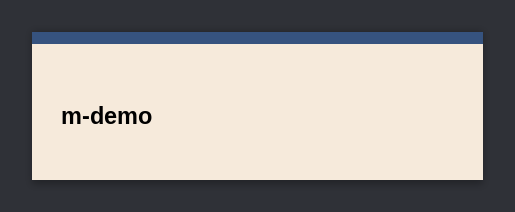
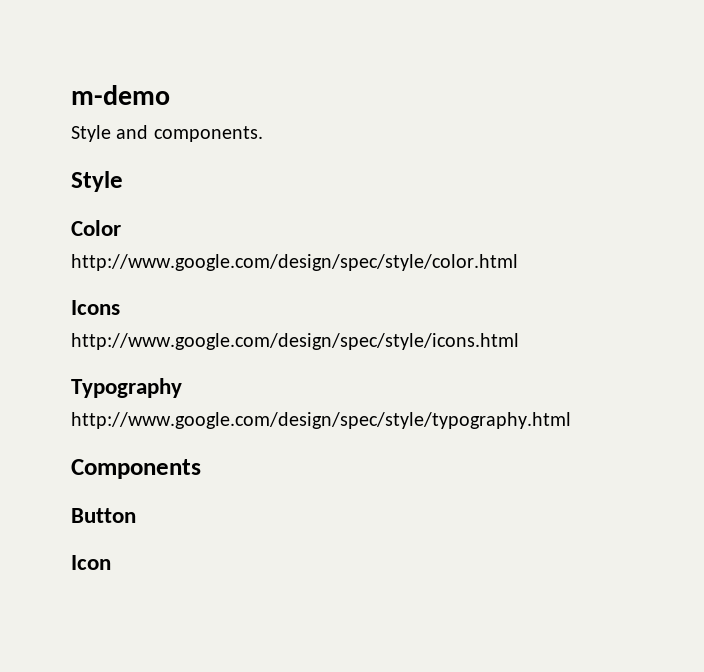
(152, 115) none -> [71,125,263,142] [71,171,123,192] [71,220,121,236] [71,254,518,271] [71,300,120,315] [71,333,519,350] [71,378,182,398] [71,412,571,429] [71,459,201,479] [71,508,136,523] [71,555,111,570] // Style and components. // Style // Color // http://www.google.com/design/spec/style/color.html // Icons // http://www.google.com/design/spec/style/icons.html // Typography // http://www.google.com/design/spec/style/typography.html // Components // Button // Icon

